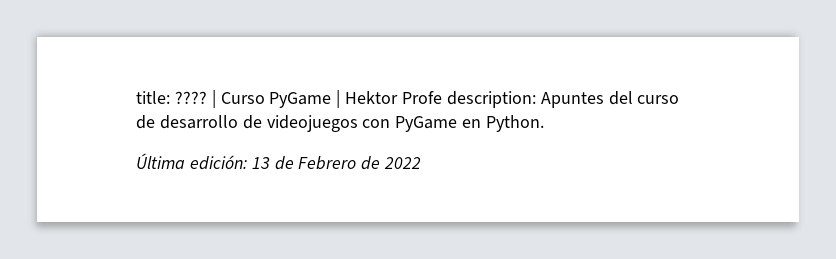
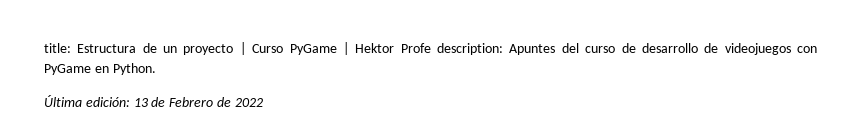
[174,91,207,104] ???? -> [77,43,234,55] Estructura de un proyecto

